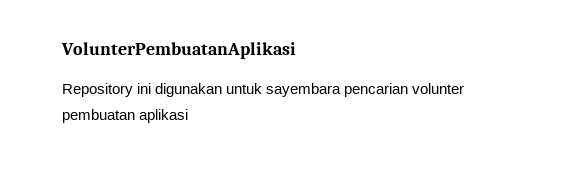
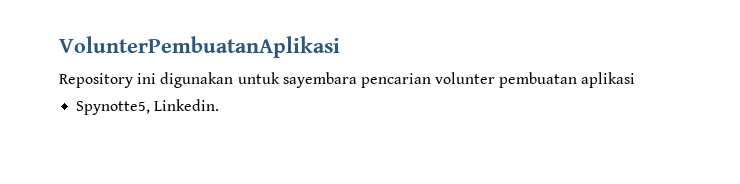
(189, 116) none -> [76,99,220,115] // Spynotte5, Linkedin.

